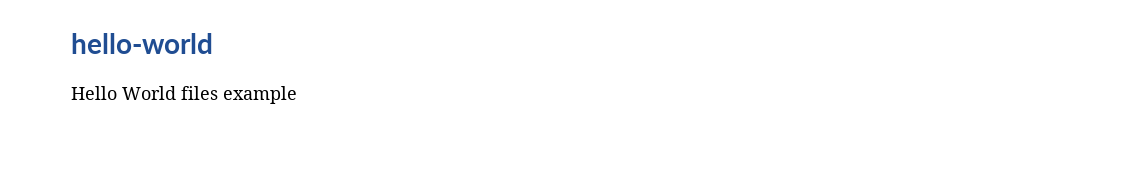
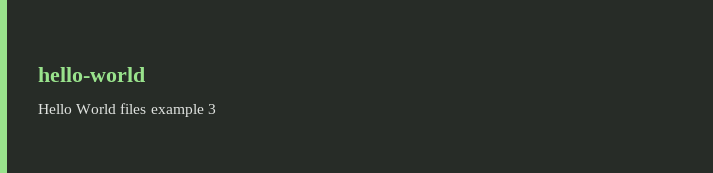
(297, 95) none -> [207,104,216,114] 3

